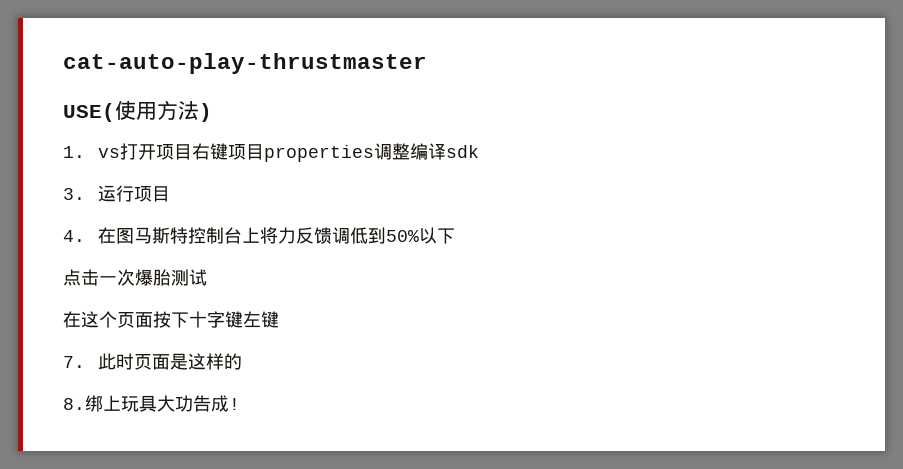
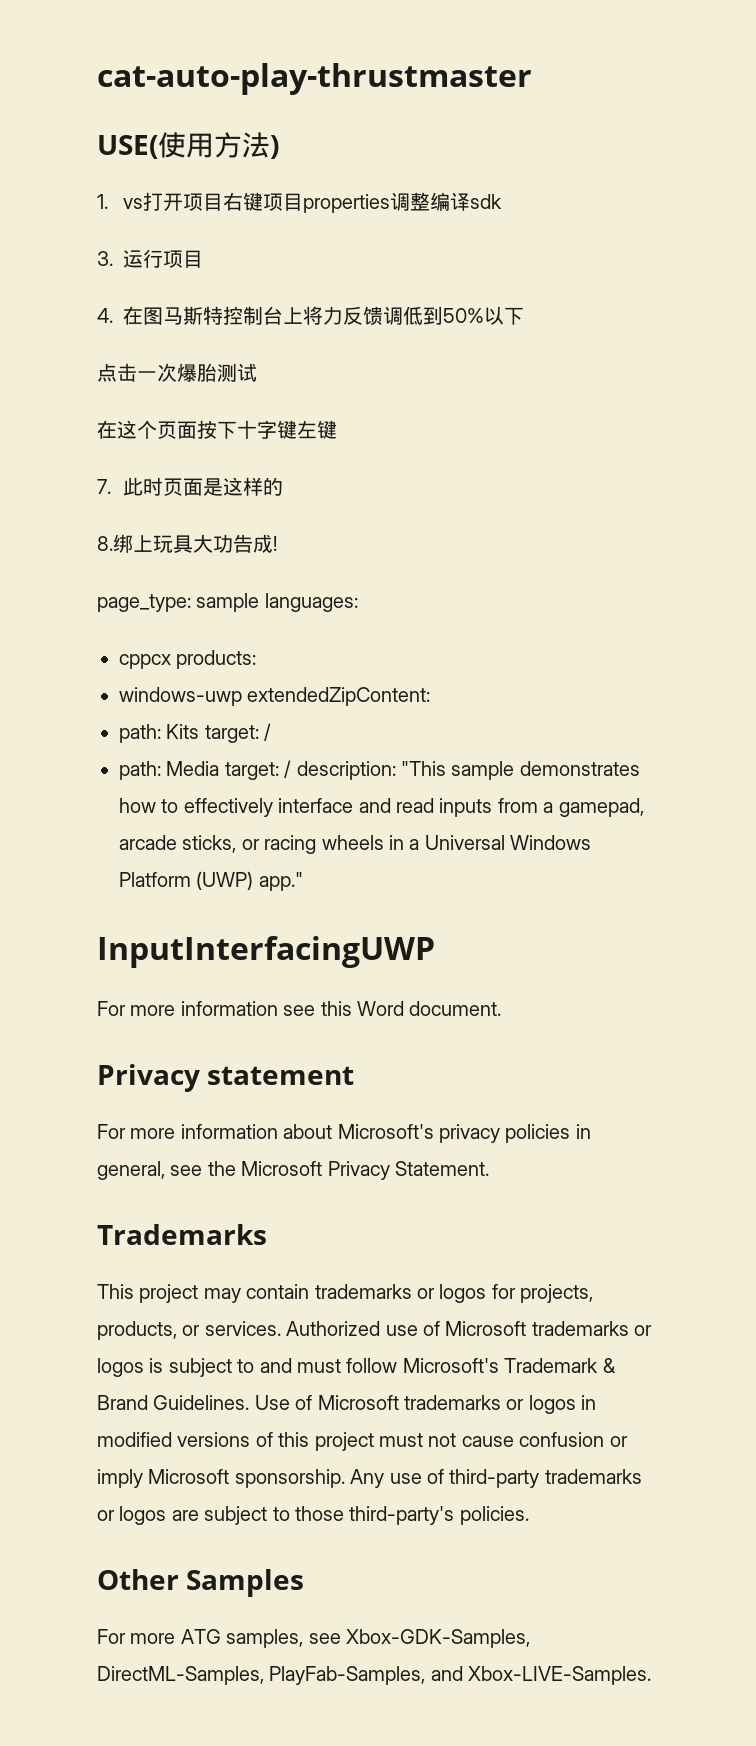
(240, 404) none -> [97,593,358,612] [119,650,257,669] [119,687,431,706] [119,723,272,743] [119,760,640,780] [119,798,644,817] [119,835,592,854] [119,871,303,891] [97,936,435,968] [97,1001,502,1016] [97,1064,355,1092] [97,1124,591,1143] [97,1161,489,1180] [97,1224,267,1245] [97,1284,594,1303] [97,1321,653,1340] [97,1358,616,1377] [97,1395,597,1414] [97,1432,628,1451] [97,1469,642,1488] [97,1506,529,1525] [97,1569,305,1597] [97,1629,530,1648] [97,1666,652,1685] // page_type: sample languages: // cppcx products: // windows-uwp extendedZipContent: // path: Kits target: / // path: Media target: / description: "This sample demonstrates how to effectively interface and read inputs from a gamepad, arcade sticks, or racing wheels in a Universal Windows Platform (UWP) app." // InputInterfacingUWP // For more information see this Word document. // Privacy statement // For more information about Microsoft's privacy policies in general, see the Microsoft Privacy Statement. // Trademarks // This project may contain trademarks or logos for projects, products, or services. Authorized use of Microsoft trademarks or logos is subject to and must follow Microsoft's Trademark & Brand Guidelines. Use of Microsoft trademarks or logos in modified versions of this project must not cause confusion or imply Microsoft sponsorship. Any use of third-party trademarks or logos are subject to those third-party's policies. // Other Samples // For more ATG samples, see Xbox-GDK-Samples, DirectML-Samples, PlayFab-Samples, and Xbox-LIVE-Samples.

